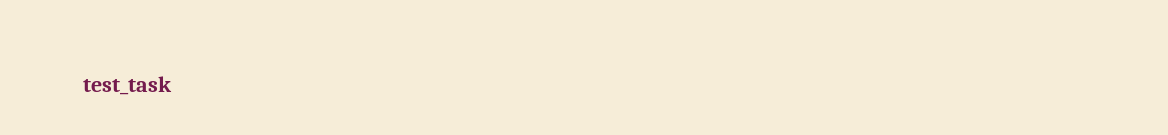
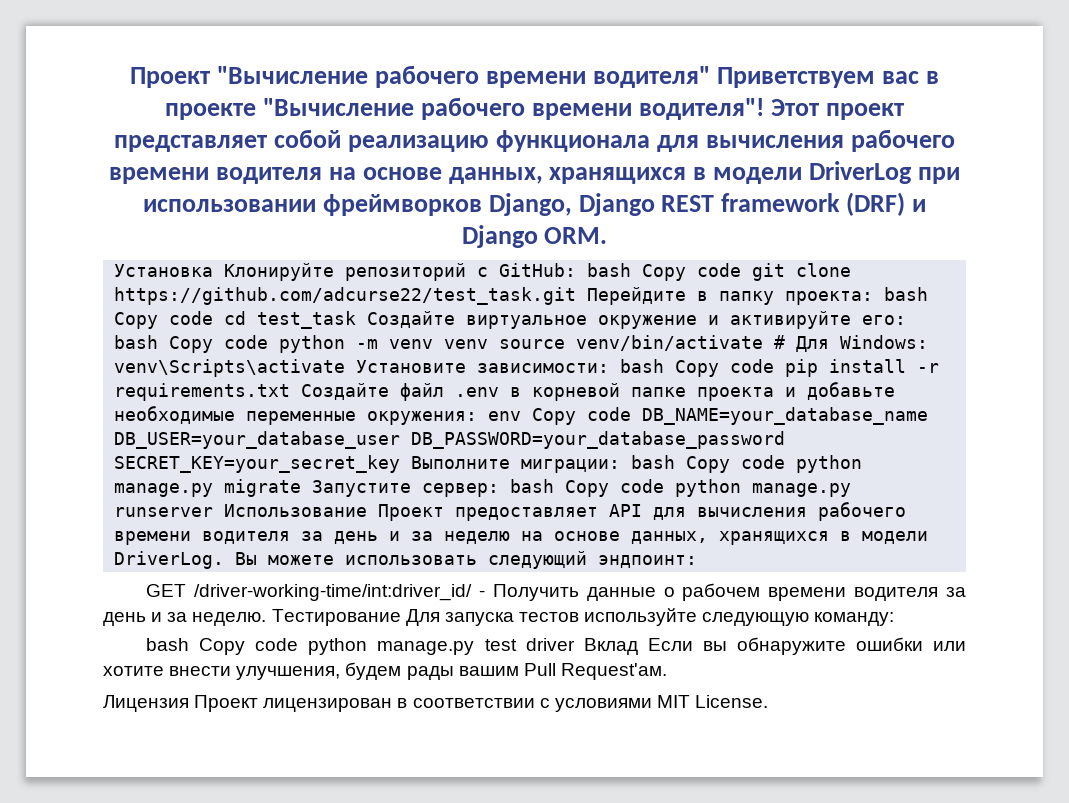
[83,76,172,95] test_task -> [130,65,939,88] [165,97,904,120] [114,129,955,152] [109,161,960,184] [142,192,927,216] [461,225,608,248] [114,263,852,281] [114,287,929,305] [114,311,907,329] [114,335,929,353] [114,359,940,377] [114,382,896,401] [114,406,929,425] [114,431,786,449] [114,455,863,473] [114,479,852,497] [114,502,907,521] [114,531,929,545] [114,551,698,569] [146,583,966,601] [103,608,895,626] [146,637,966,655] [103,662,667,680] [103,695,769,712] Проект "Вычисление рабочего времени водителя" Приветствуем вас в проекте "Вычисление рабочего времени водителя"! Этот проект представляет собой реализацию функционала для вычисления рабочего времени водителя на основе данных, хранящихся в модели DriverLog при использовании фреймворков Django, Django REST framework (DRF) и Django ORM. // Установка Клонируйте репозиторий с GitHub: bash Copy code git clone https://github.com/adcurse22/test_task.git Перейдите в папку проекта: bash Copy code cd test_task Создайте виртуальное окружение и активируйте его: bash Copy code python -m venv venv source venv/bin/activate # Для Windows: venv\Scripts\activate Установите зависимости: bash Copy code pip install -r requirements.txt Создайте файл .env в корневой папке проекта и добавьте необходимые переменные окружения: env Copy code DB_NAME=your_database_name DB_USER=your_database_user DB_PASSWORD=your_database_password SECRET_KEY=your_secret_key Выполните миграции: bash Copy code python manage.py migrate Запустите сервер: bash Copy code python manage.py runserver Использование Проект предоставляет API для вычисления рабочего времени водителя за день и за неделю на основе данных, хранящихся в модели DriverLog. Вы можете использовать следующий эндпоинт: // GET /driver-working-time/int:driver_id/ - Получить данные о рабочем времени водителя за день и за неделю. Тестирование Для запуска тестов используйте следующую команду: // bash Copy code python manage.py test driver Вклад Если вы обнаружите ошибки или хотите внести улучшения, будем рады вашим Pull Request'ам. // Лицензия Проект лицензирован в соответствии с условиями MIT License.

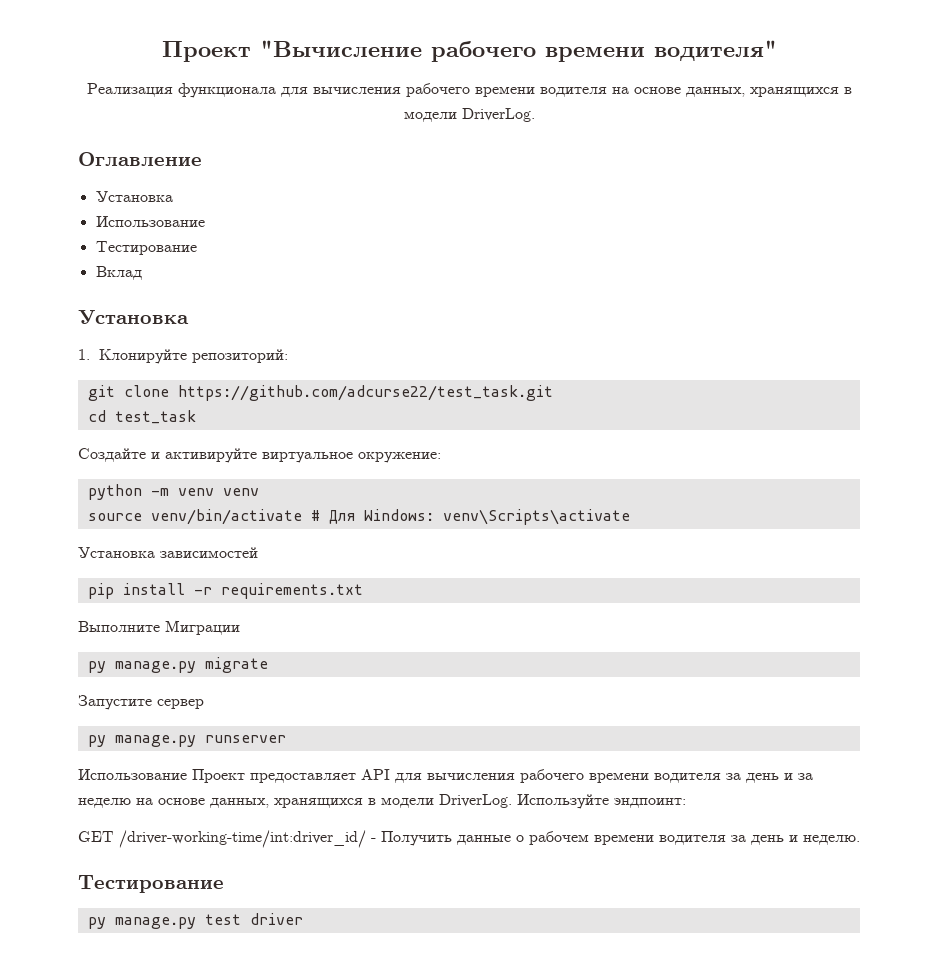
[716,67,939,88] [165,97,904,120] [114,129,490,152] Приветствуем вас в проекте "Вычисление рабочего времени водителя"! Этот проект представляет собой реализацию -> [86,83,173,97] // Реализация
[809,161,960,184] [142,192,927,216] [461,225,608,248] [114,263,852,281] [114,287,929,305] [114,311,907,329] [114,335,269,353] DriverLog при использовании фреймворков Django, Django REST framework (DRF) и Django ORM. // Установка Клонируйте репозиторий с GitHub: bash Copy code git clone https://github.com/adcurse22/test_task.git Перейдите в папку проекта: bash Copy code cd test_task Создайте виртуальное окружение и активируйте его: bash Copy code -> [461,108,535,122] [78,152,202,166] [95,191,173,202] [95,216,205,227] [95,241,197,255] [95,266,142,280] [78,310,189,324] [78,349,289,364] [87,385,553,401] [87,410,196,424] [78,448,441,463] DriverLog. // Оглавление // Установка // Использование // Тестирование // Вклад // Установка // 1. Клонируйте репозиторий: // git clone https://github.com/adcurse22/test_task.git // cd test_task // Создайте и активируйте виртуальное окружение: //
(489, 344) none -> (259, 492) //
[356,359,775,377] Установите зависимости: bash Copy code -> [78,547,258,558] // Установка зависимостей //
[301,382,896,401] [114,406,929,425] [114,431,786,449] [114,455,863,473] [114,479,742,497] Создайте файл .env в корневой папке проекта и добавьте необходимые переменные окружения: env Copy code DB_NAME=your_database_name DB_USER=your_database_user DB_PASSWORD=your_database_password SECRET_KEY=your_secret_key Выполните миграции: bash Copy code python manage.py migrate Запустите сервер: bash Copy code python -> [78,620,240,635] [87,657,268,673] [78,695,204,710] [87,735,106,747] // Выполните Миграции // py manage.py migrate // Запустите сервер // py
(214, 512) none -> (286, 739) //
[235,551,588,569] Вы можете использовать следующий -> [517,794,609,809] Используйте
[167,612,188,622] за -> (798, 838) none
[271,608,895,626] [146,637,966,655] [103,662,667,680] [103,695,769,712] Тестирование Для запуска тестов используйте следующую команду: // bash Copy code python manage.py test driver Вклад Если вы обнаружите ошибки или хотите внести улучшения, будем рады вашим Pull Request'ам. // Лицензия Проект лицензирован в соответствии с условиями MIT License. -> [78,875,224,893] [87,913,303,929] // Тестирование // py manage.py test driver

